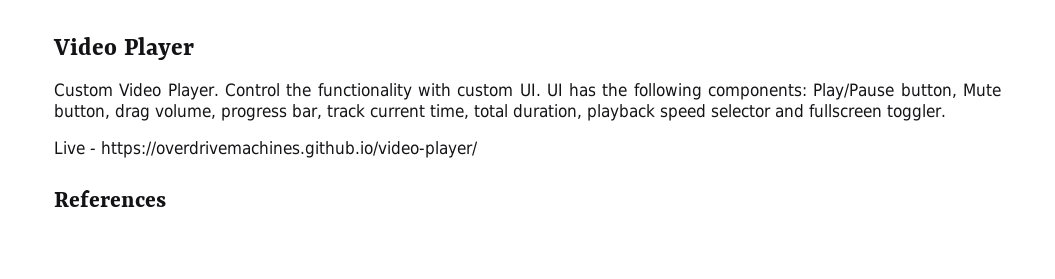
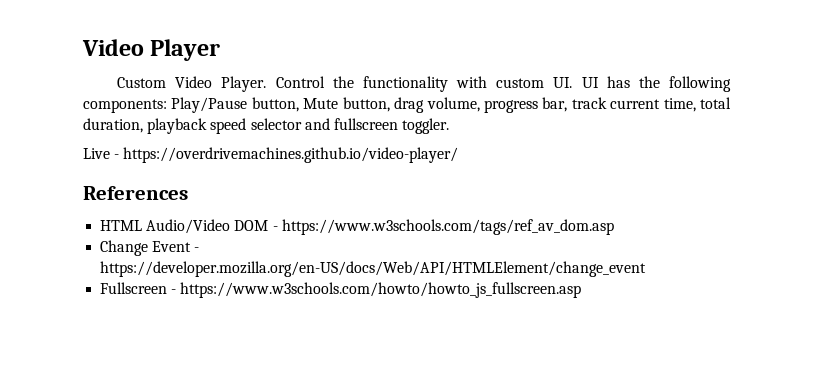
(166, 198) none -> [100,219,614,235] [100,240,200,256] [100,261,647,277] [100,282,582,298] // HTML Audio/Video DOM - https://www.w3schools.com/tags/ref_av_dom.asp // Change Event - https://developer.mozilla.org/en-US/docs/Web/API/HTMLElement/change_event // Fullscreen - https://www.w3schools.com/howto/howto_js_fullscreen.asp

